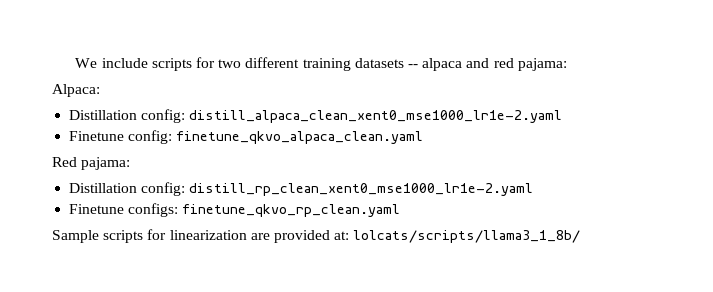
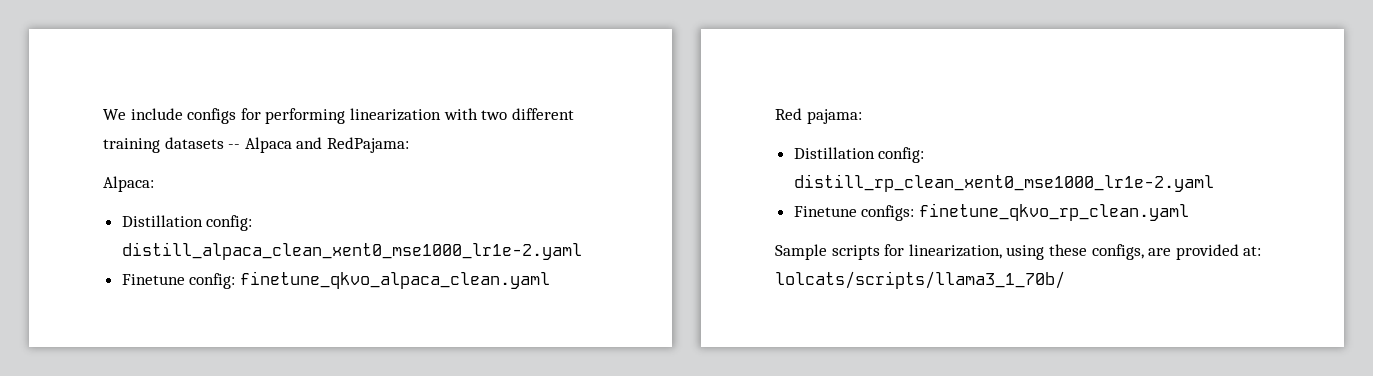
[151,57,216,71] scripts for -> [187,108,478,124] configs for performing linearization with
[422,58,567,71] alpaca and red pajama: -> [244,137,409,153] Alpaca and RedPajama:
[169,230,247,240] linearization -> [908,244,1144,260] linearization, using these configs,
[353,230,581,243] lolcats/scripts/llama3_1_8b/ -> [775,271,1065,289] lolcats/scripts/llama3_1_70b/

